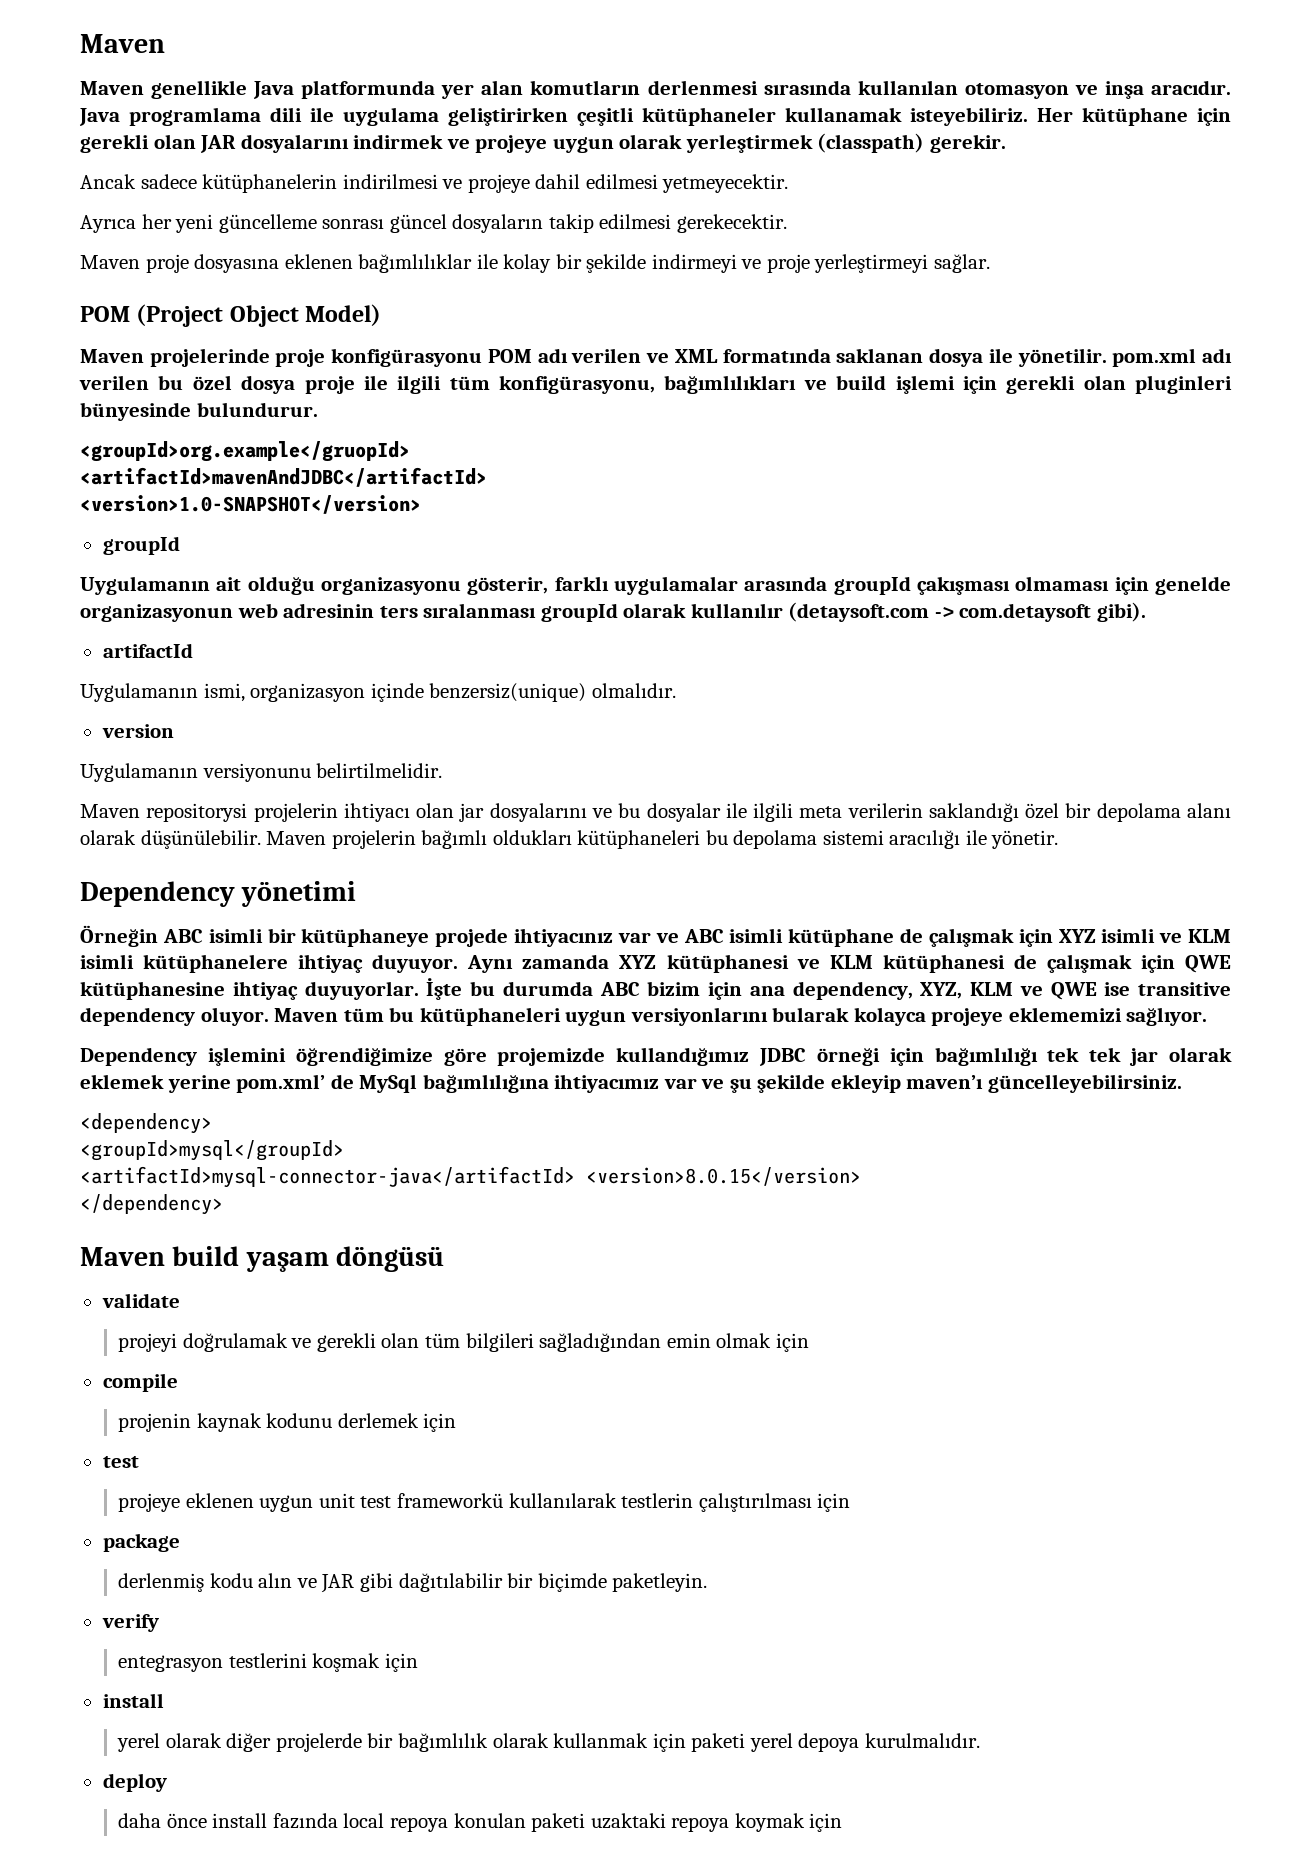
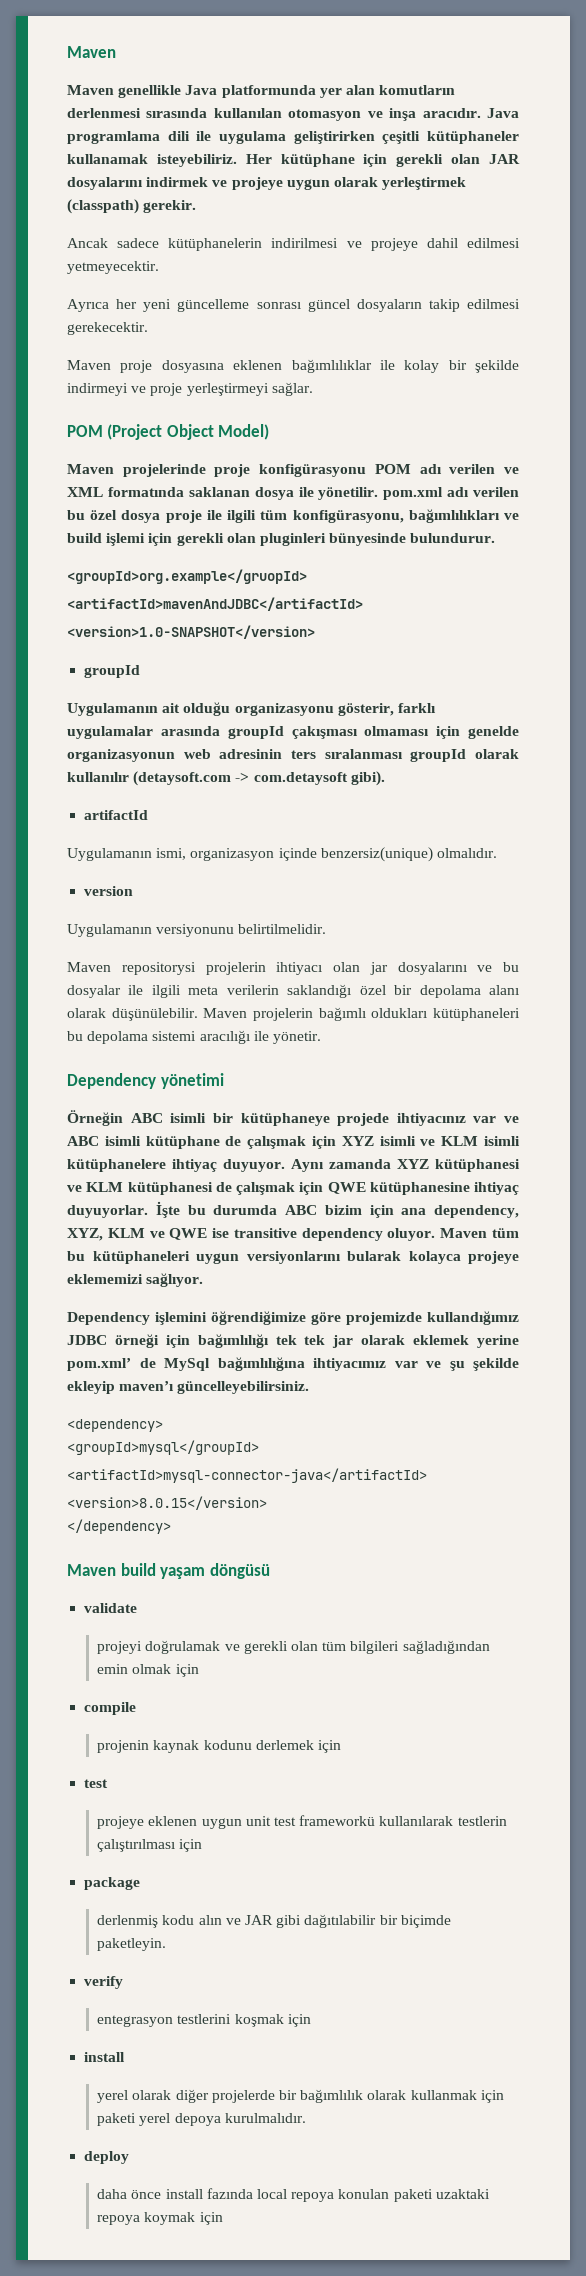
(575, 1177) none -> (427, 1475) //

